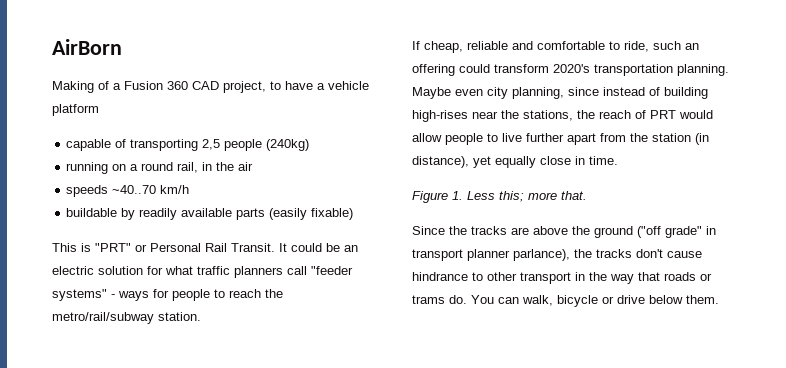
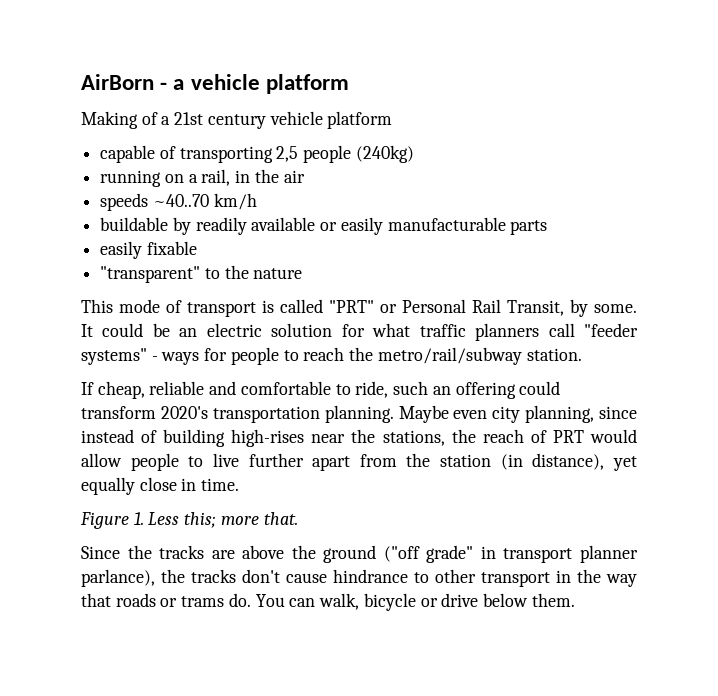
(122, 47) none -> [160,74,349,94] - a vehicle platform
[124,81,325,93] Fusion 360 CAD project, to have a -> [174,112,266,129] 21st century
[141,162,174,171] round -> (198, 178) none
[236,208,354,220] [52,243,91,252] parts (easily fixable) // This is -> [320,217,548,235] [100,241,197,259] [100,265,303,283] [81,299,323,317] or easily manufacturable parts // easily fixable // "transparent" to the nature // This mode of transport is called
[231,243,275,252] Transit. -> [507,299,637,317] Transit, by some.

